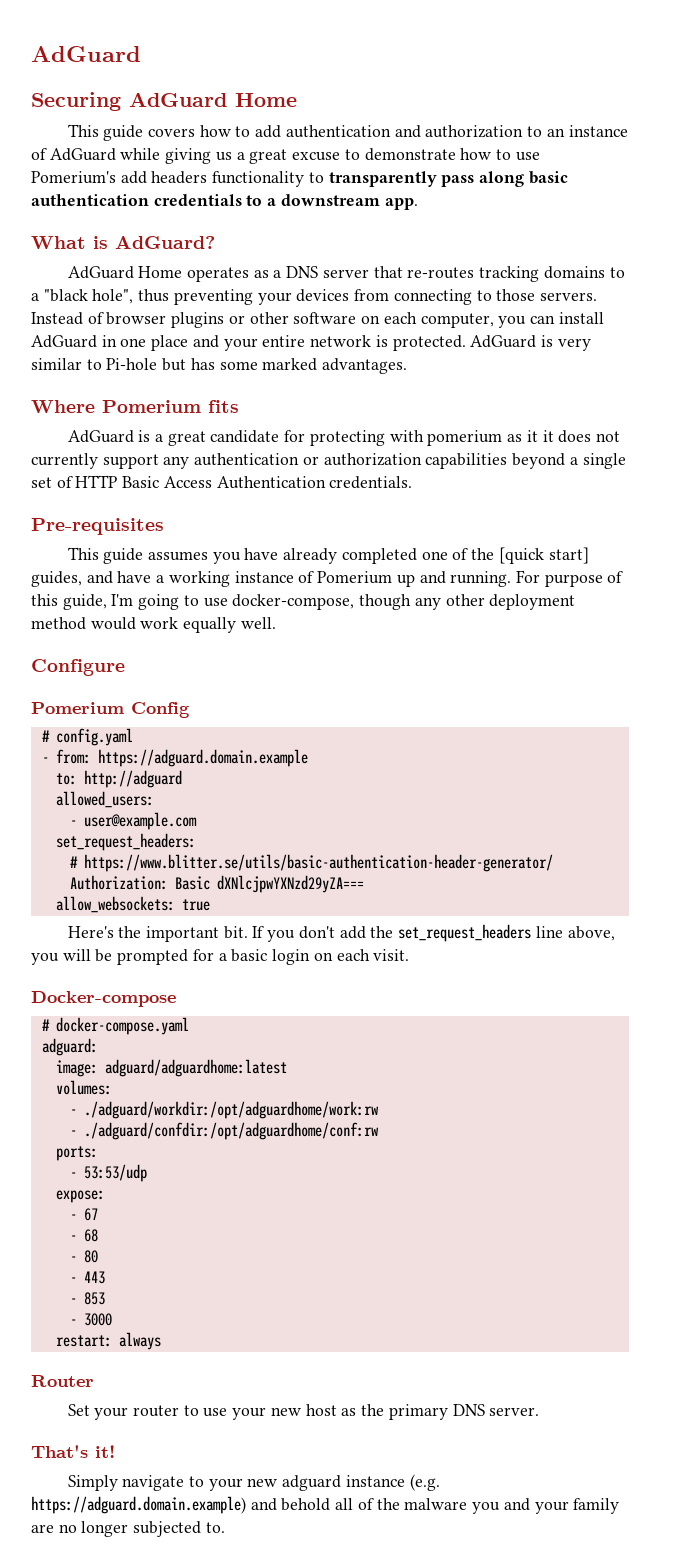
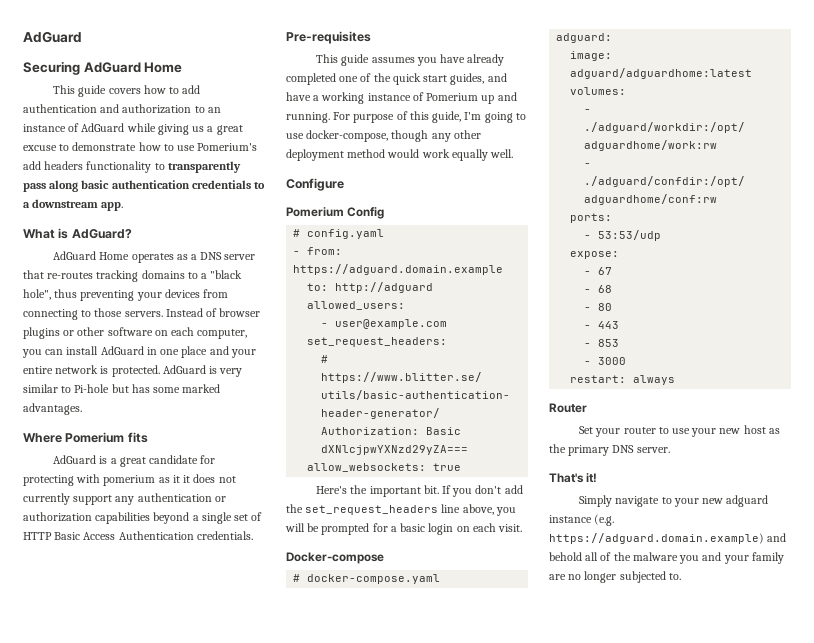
[498,547,589,564] [quick start] -> [392,73,448,85] quick start

